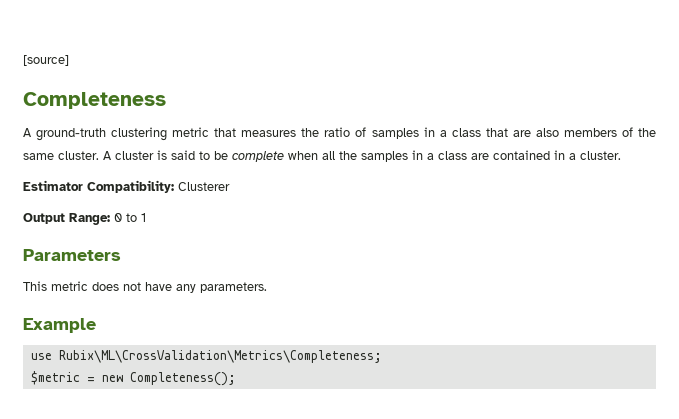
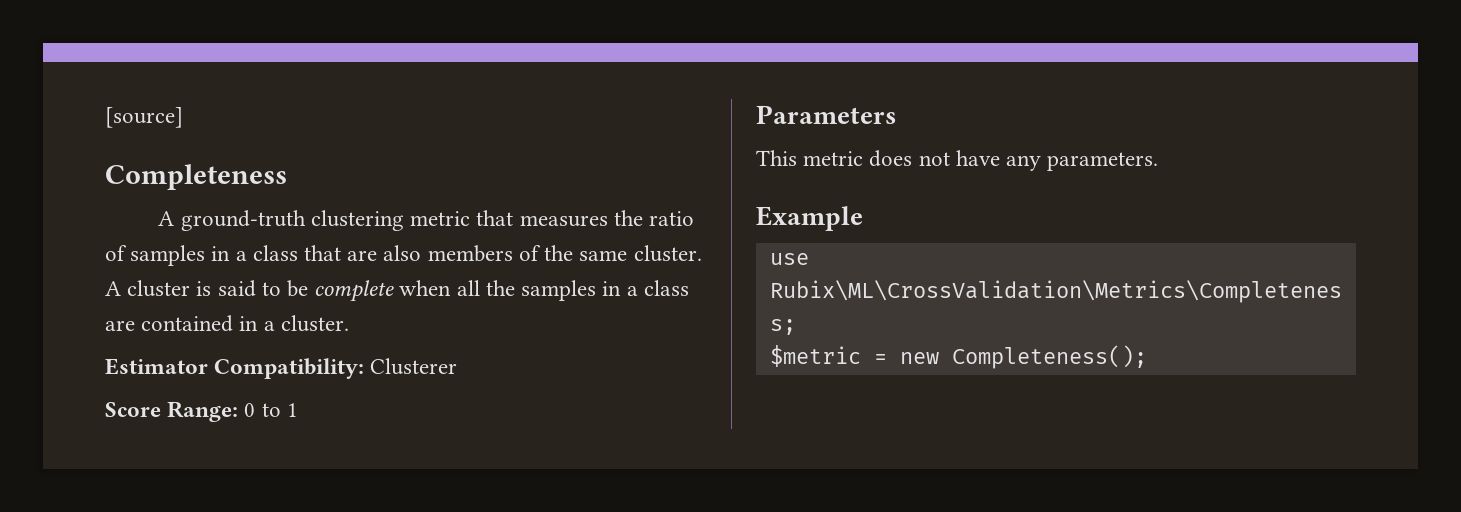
[23,213,65,224] Output -> [105,402,161,417] Score

